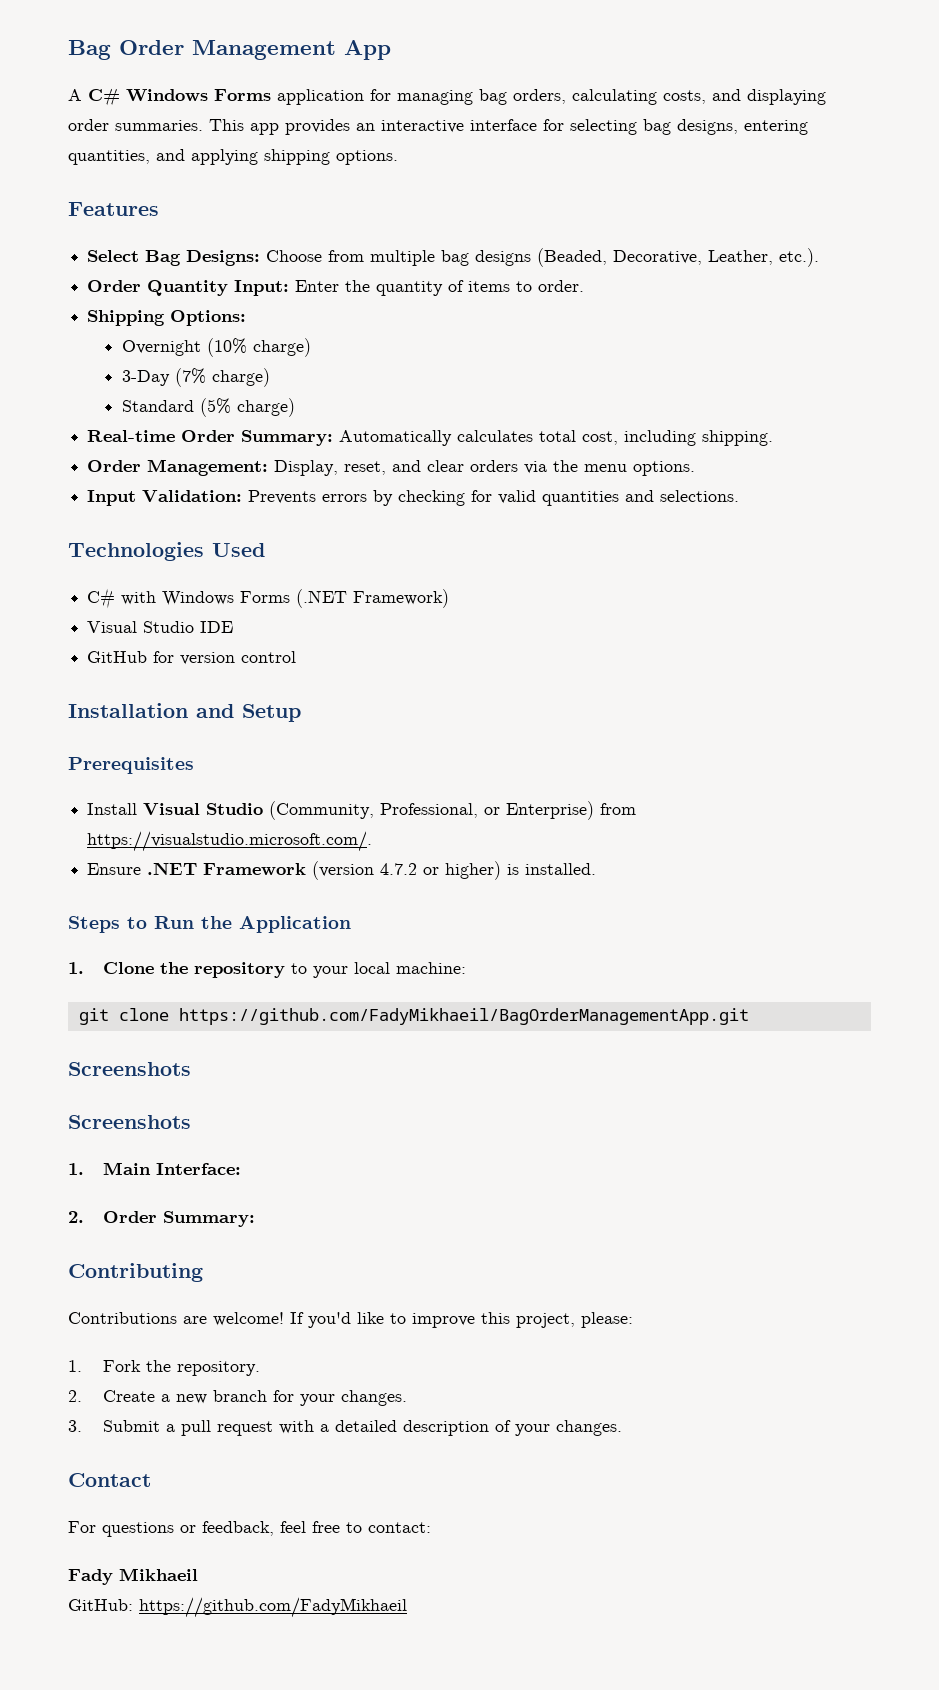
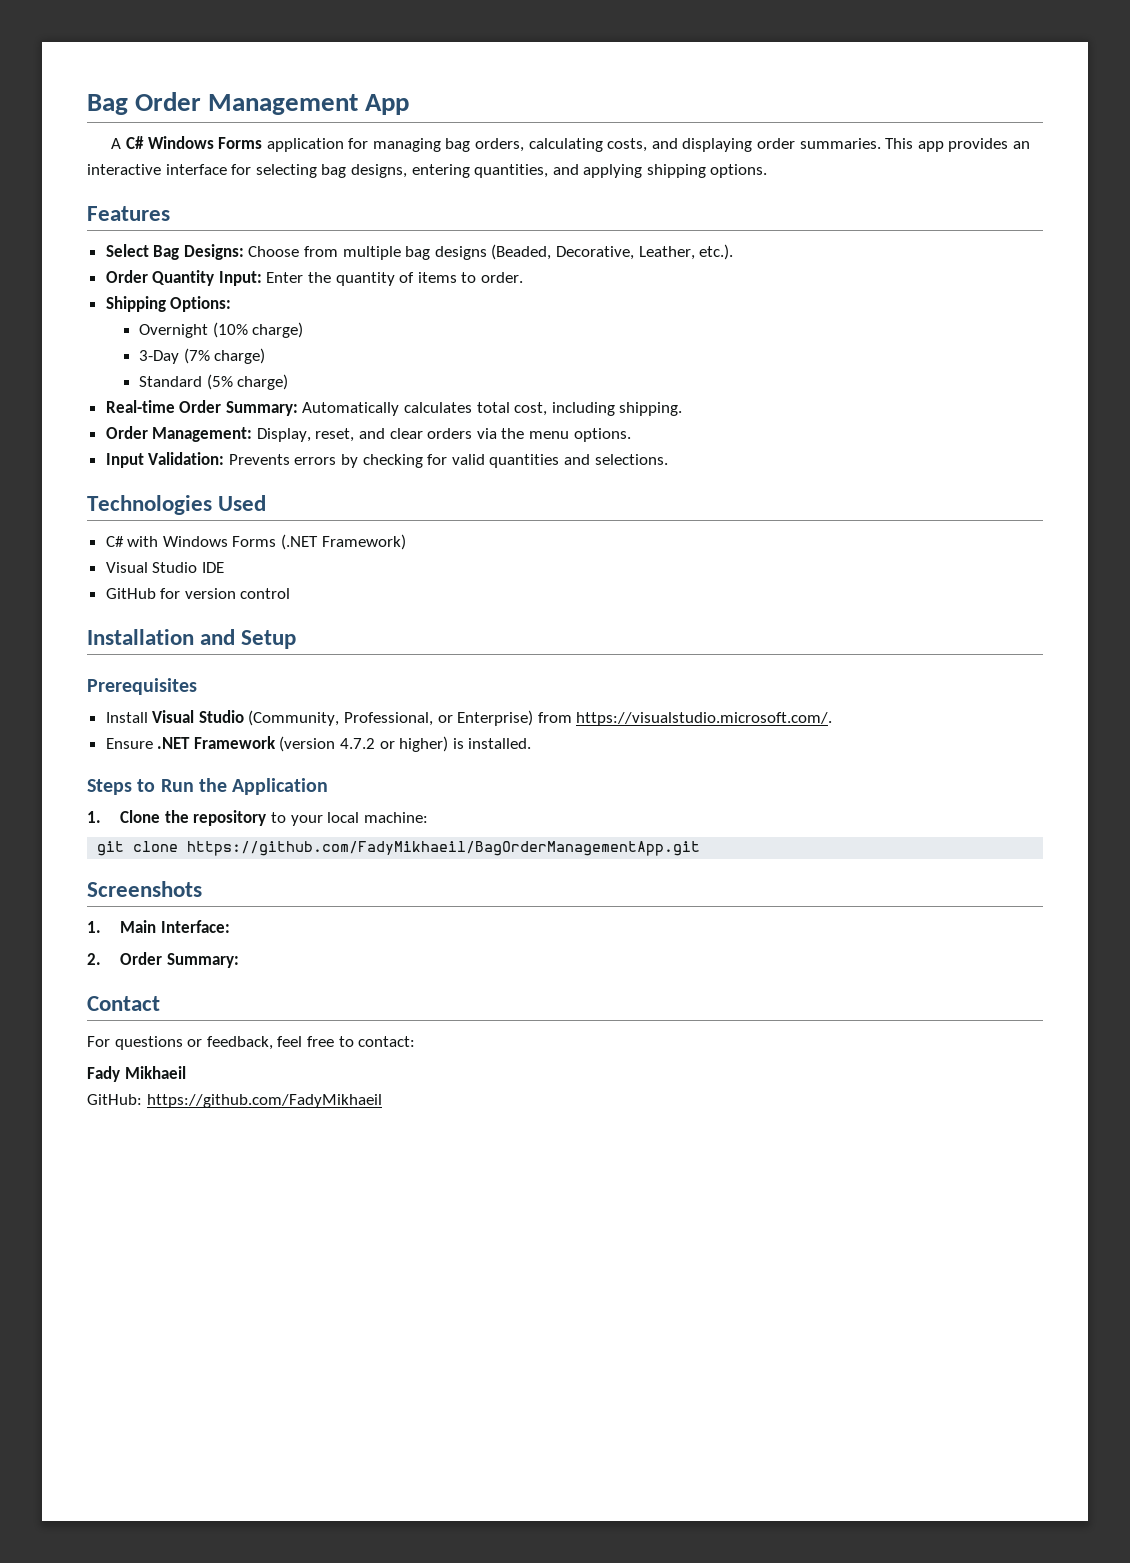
[68,1115,191,1129] // Screenshots -> (202, 889) none
[68,1263,203,1282] [68,1312,633,1328] [68,1360,260,1376] [68,1390,407,1406] [68,1420,622,1436] // Contributing // Contributions are welcome! If you'd like to improve this project, please: // 1. Fork the repository. // 2. Create a new branch for your changes. // 3. Submit a pull request with a detailed description of your changes. -> (239, 960) none

